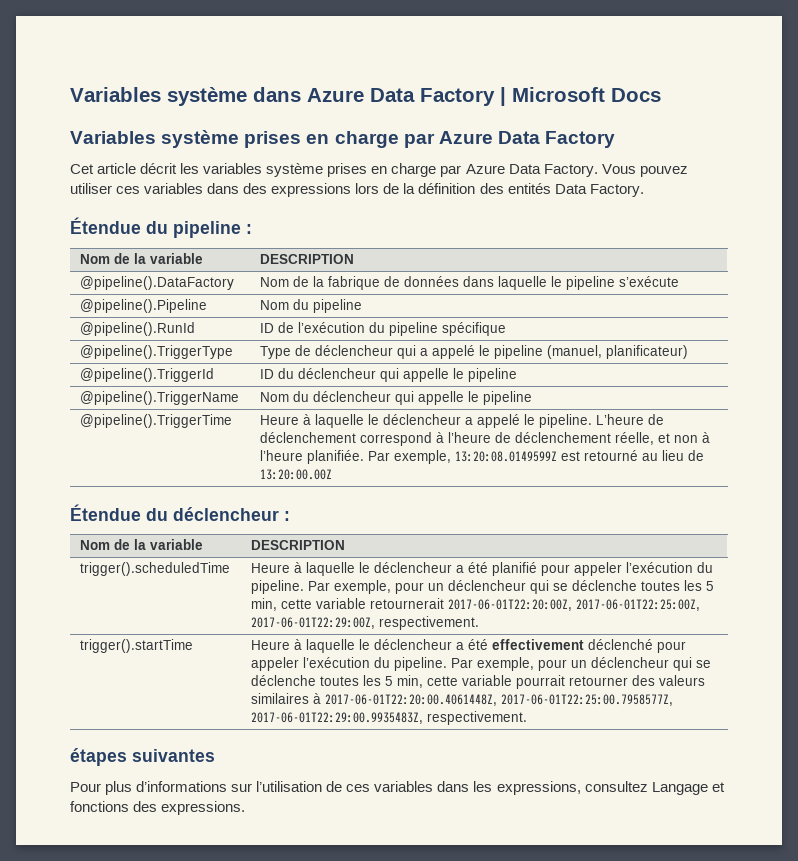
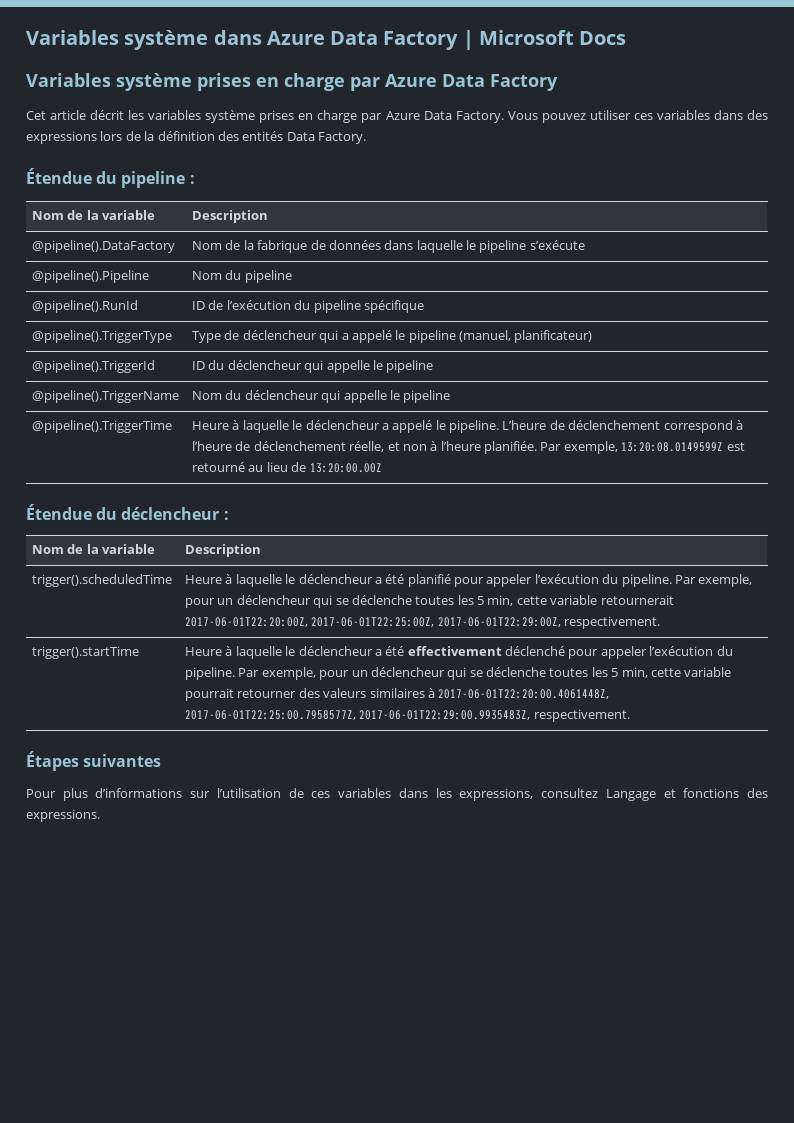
[260,254,355,264] DESCRIPTION -> [192,210,269,223] Description
[251,540,346,550] DESCRIPTION -> [185,544,262,557] Description
[70,748,127,766] étapes -> [26,751,79,771] Étapes

